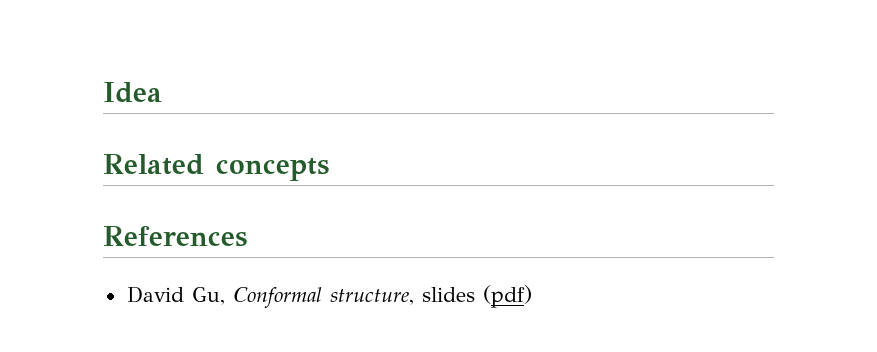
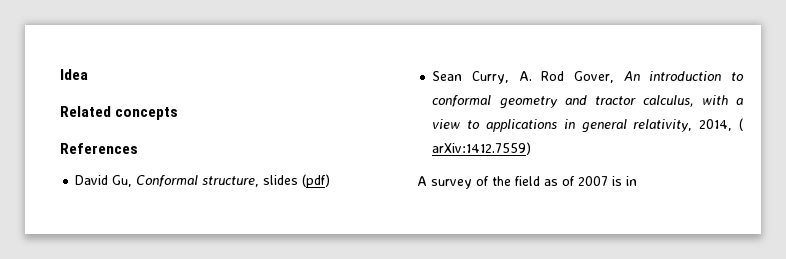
(532, 296) none -> [432,71,744,84] [432,95,743,109] [432,118,743,133] [432,142,532,155] [417,176,637,189] // Sean Curry, A. Rod Gover, An introduction to conformal geometry and tractor calculus, with a view to applications in general relativity, 2014, ( arXiv:1412.7559) // A survey of the field as of 2007 is in

